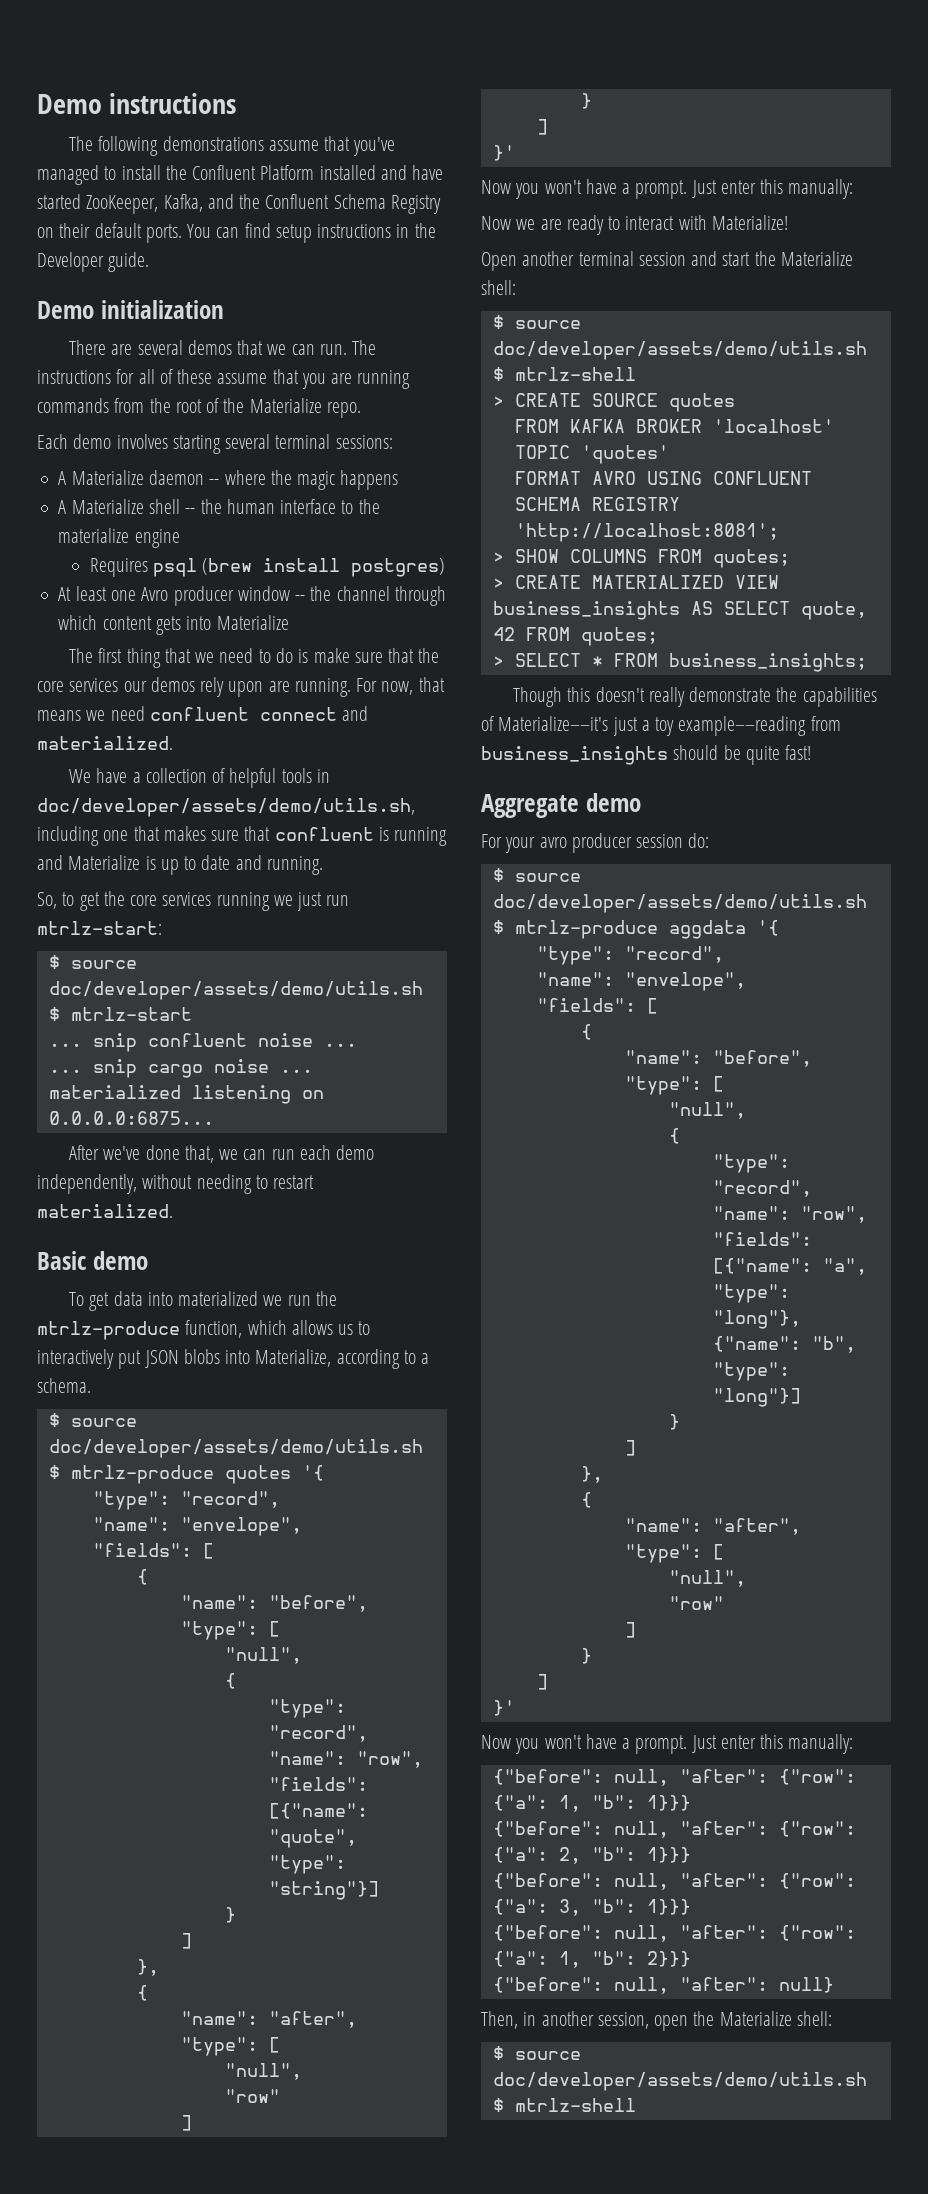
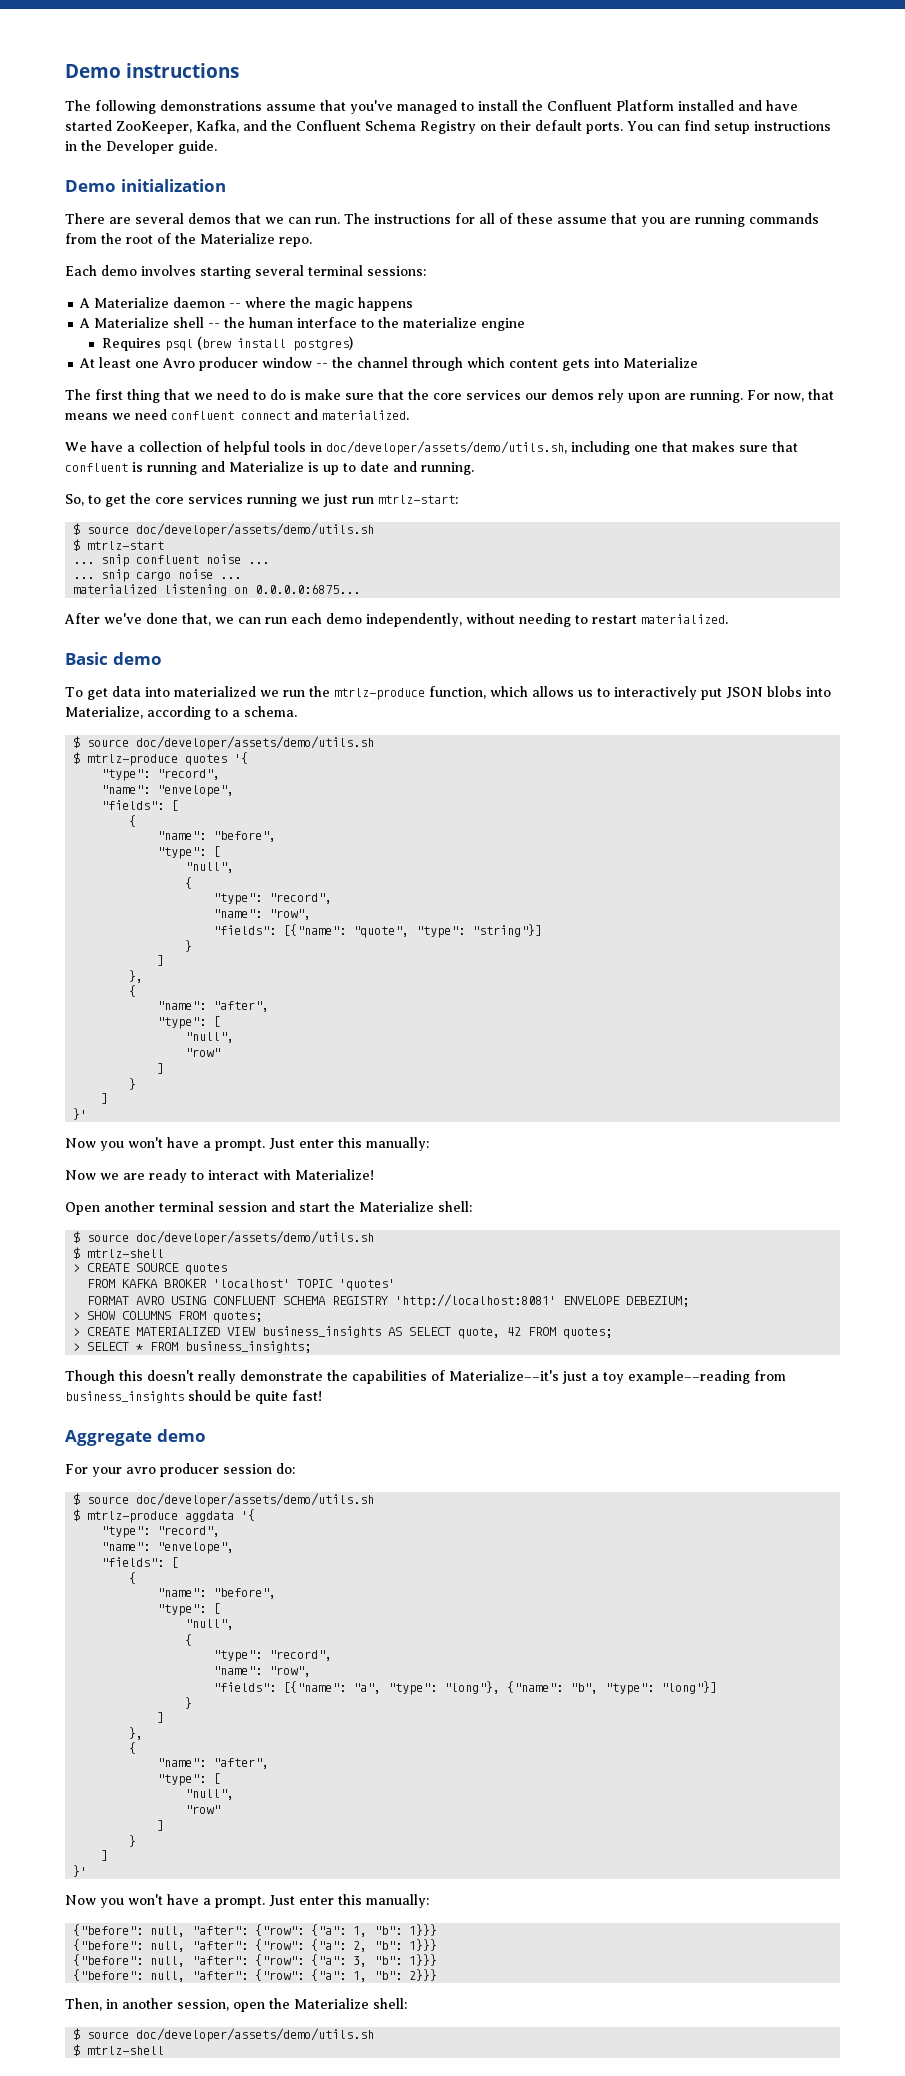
[514,523,779,542] 'http://localhost:8081'; -> [395,1294,690,1308] 'http://localhost:8081' ENVELOPE DEBEZIUM;
[492,1977,834,1994] // {"before": null, "after": null} -> (438, 1975) none

